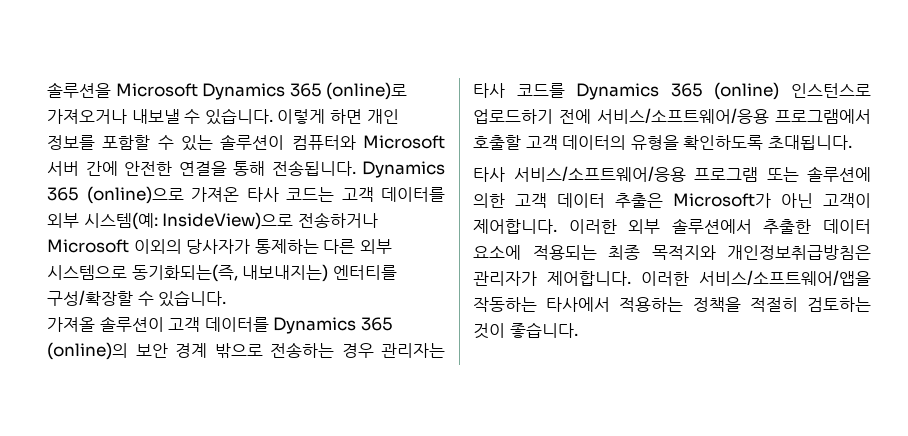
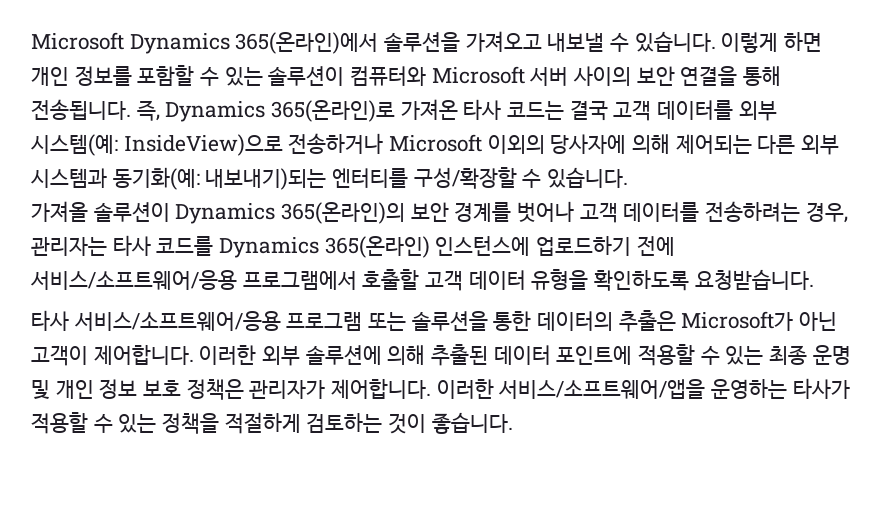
[47,82,111,98] 솔루션을 -> (31, 41) none
[289,82,408,100] [47,109,127,124] 365 (online)로 가져오거나 -> [235,31,542,54] 365(온라인)에서 솔루션을 가져오고
[85,161,172,176] 간에 안전한 -> [573,66,675,86] 사이의 보안
[362,161,445,178] [47,186,184,204] Dynamics 365 (online)으로 -> [136,100,396,122] 즉, Dynamics 365(온라인)로
(334, 194) none -> [569,100,608,121] 결국
[186,239,392,254] [47,264,329,282] 당사자가 통제하는 다른 외부 시스템으로 동기화되는(즉, 내보내지는) -> [550,134,840,155] [31,167,327,190] 당사자에 의해 제어되는 다른 외부 시스템과 동기화(예: 내보내기)되는
[168,317,393,334] [47,342,374,360] 고객 데이터를 Dynamics 365 (online)의 보안 경계 밖으로 전송하는 경우 -> [175,201,848,224] Dynamics 365(온라인)의 보안 경계를 벗어나 고객 데이터를 전송하려는 경우,
[670,82,871,100] 365 (online) 인스턴스로 -> [324,236,531,258] 365(온라인) 인스턴스에
[562,135,627,150] 데이터의 -> [468,270,526,290] 데이터
[767,135,852,150] 초대됩니다. -> [694,269,814,290] 요청받습니다.
[807,166,871,182] [473,193,605,208] 솔루션에 의한 고객 데이터 -> [411,311,614,331] 솔루션을 통한 데이터의
[671,218,871,234] [473,245,871,260] [473,270,871,286] [473,297,798,312] 솔루션에서 추출한 데이터 요소에 적용되는 최종 목적지와 개인정보취급방침은 관리자가 제어합니다. 이러한 서비스/소프트웨어/앱을 작동하는 타사에서 적용하는 정책을 적절히 -> [305,344,851,366] [31,378,850,400] [31,412,301,434] 솔루션에 의해 추출된 데이터 포인트에 적용할 수 있는 최종 운명 및 개인 정보 보호 정책은 관리자가 제어합니다. 이러한 서비스/소프트웨어/앱을 운영하는 타사가 적용할 수 있는 정책을 적절하게

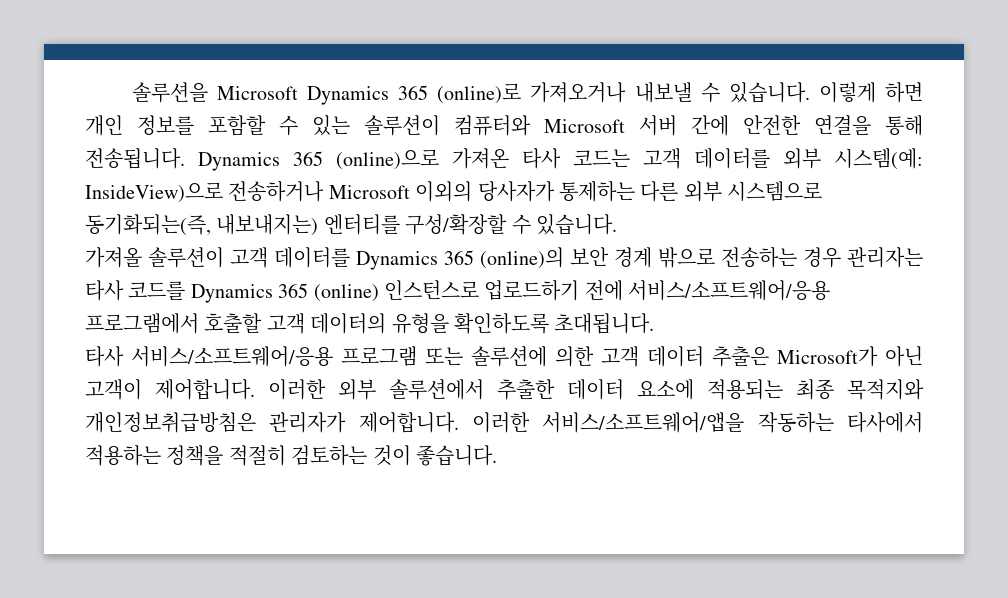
(31, 41) none -> [131,82,208,103] 솔루션을
[235,31,542,54] 365(온라인)에서 솔루션을 가져오고 -> [398,82,627,104] 365 (online)로 가져오거나
[573,66,675,86] 사이의 보안 -> [691,115,801,136] 간에 안전한
[136,100,396,122] 즉, Dynamics 365(온라인)로 -> [198,149,439,171] Dynamics 365 (online)으로
[569,100,608,121] 결국 -> (630, 158) none
[550,134,840,155] [31,167,327,190] 당사자에 의해 제어되는 다른 외부 시스템과 동기화(예: 내보내기)되는 -> [477,181,823,202] [85,214,319,236] 당사자가 통제하는 다른 외부 시스템으로 동기화되는(즉, 내보내지는)
[175,201,848,224] Dynamics 365(온라인)의 보안 경계를 벗어나 고객 데이터를 전송하려는 경우, -> [230,247,841,270] 고객 데이터를 Dynamics 365 (online)의 보안 경계 밖으로 전송하는 경우
[324,236,531,258] 365(온라인) 인스턴스에 -> [278,280,479,302] 365 (online) 인스턴스로
[468,270,526,290] 데이터 -> [310,313,387,334] 데이터의
[694,269,814,290] 요청받습니다. -> [554,313,655,334] 초대됩니다.
[411,311,614,331] 솔루션을 통한 데이터의 -> [471,346,704,367] 솔루션에 의한 고객 데이터
[305,344,851,366] [31,378,850,400] [31,412,301,434] 솔루션에 의해 추출된 데이터 포인트에 적용할 수 있는 최종 운명 및 개인 정보 보호 정책은 관리자가 제어합니다. 이러한 서비스/소프트웨어/앱을 운영하는 타사가 적용할 수 있는 정책을 적절하게 -> [389,379,924,400] [85,412,923,433] [85,445,286,466] 솔루션에서 추출한 데이터 요소에 적용되는 최종 목적지와 개인정보취급방침은 관리자가 제어합니다. 이러한 서비스/소프트웨어/앱을 작동하는 타사에서 적용하는 정책을 적절히

